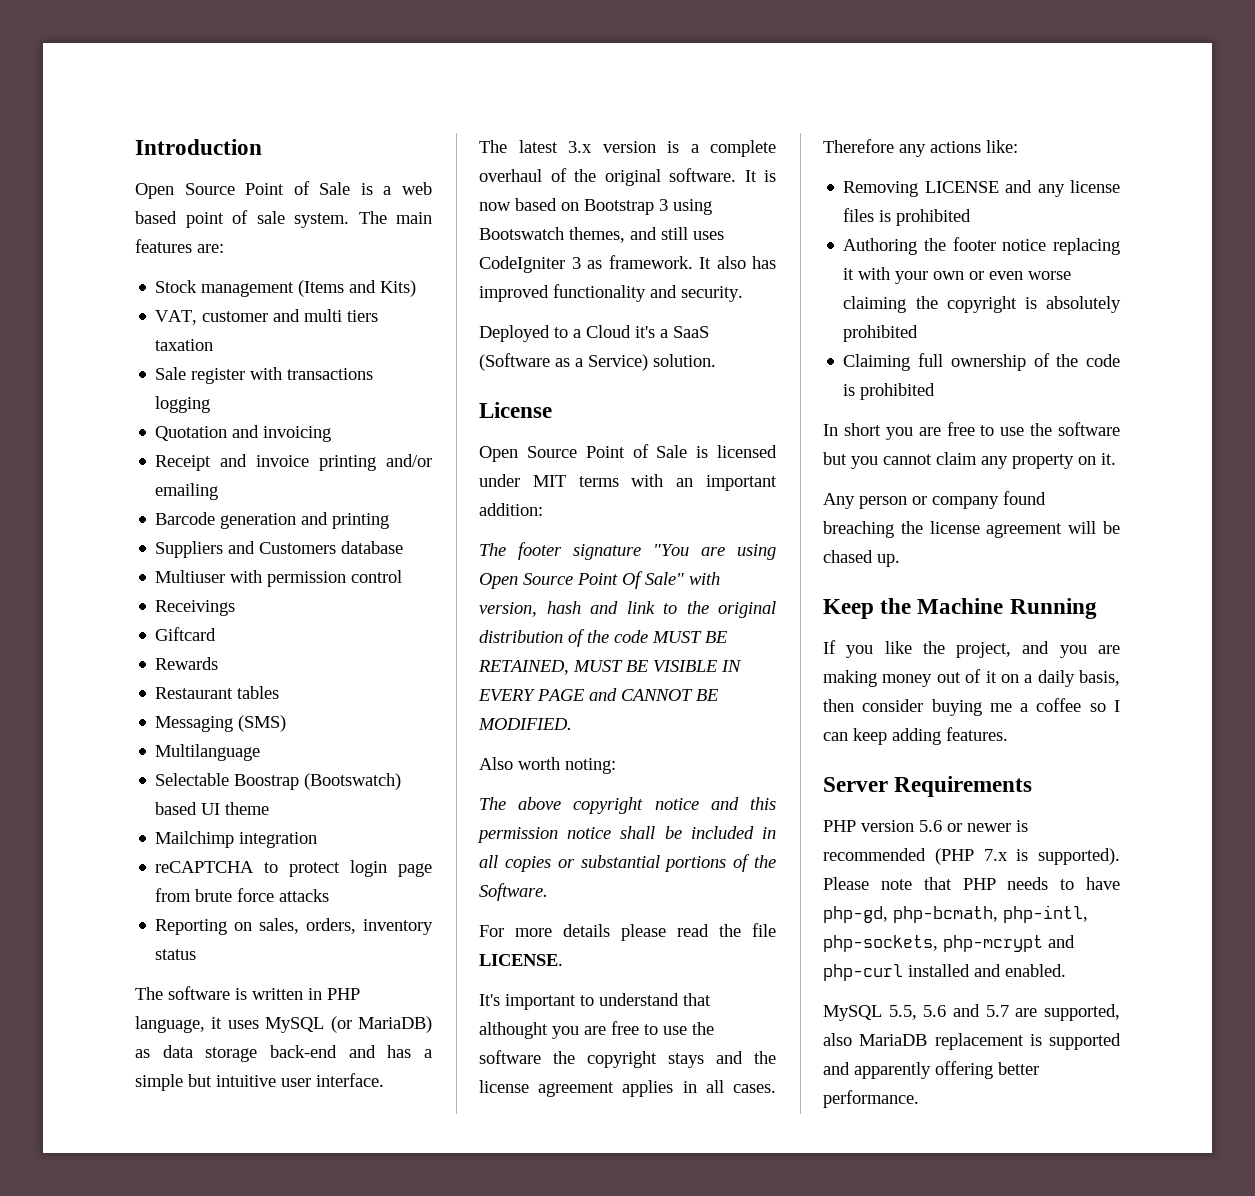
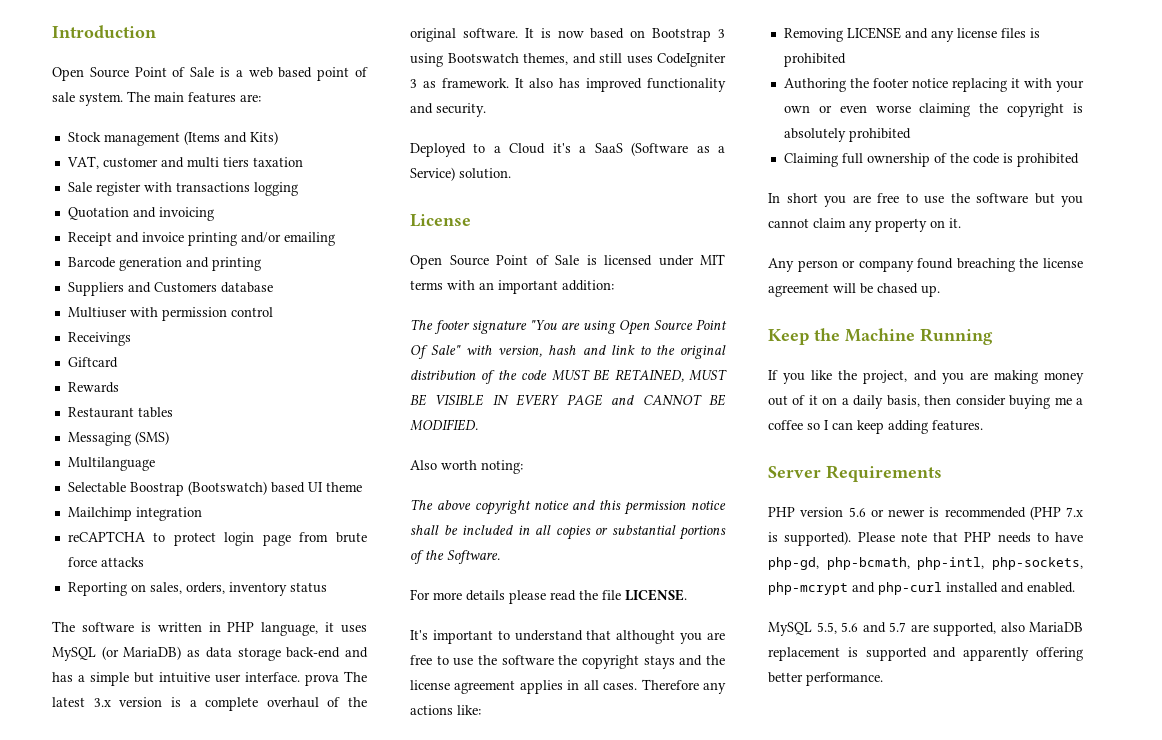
(384, 1080) // -> [305,674,339,686] prova

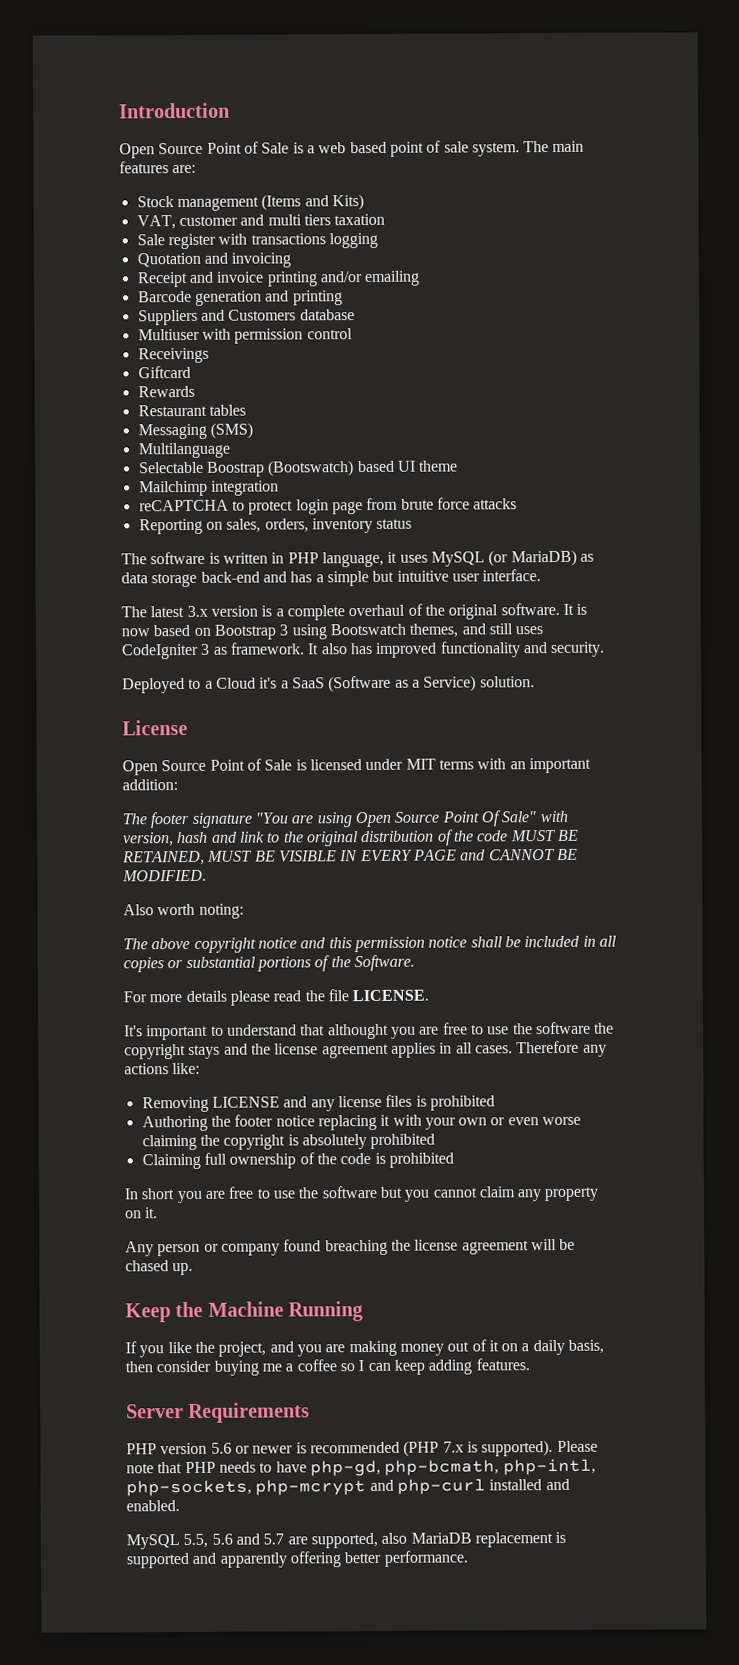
[305,674,339,686] prova -> (542, 575) //

